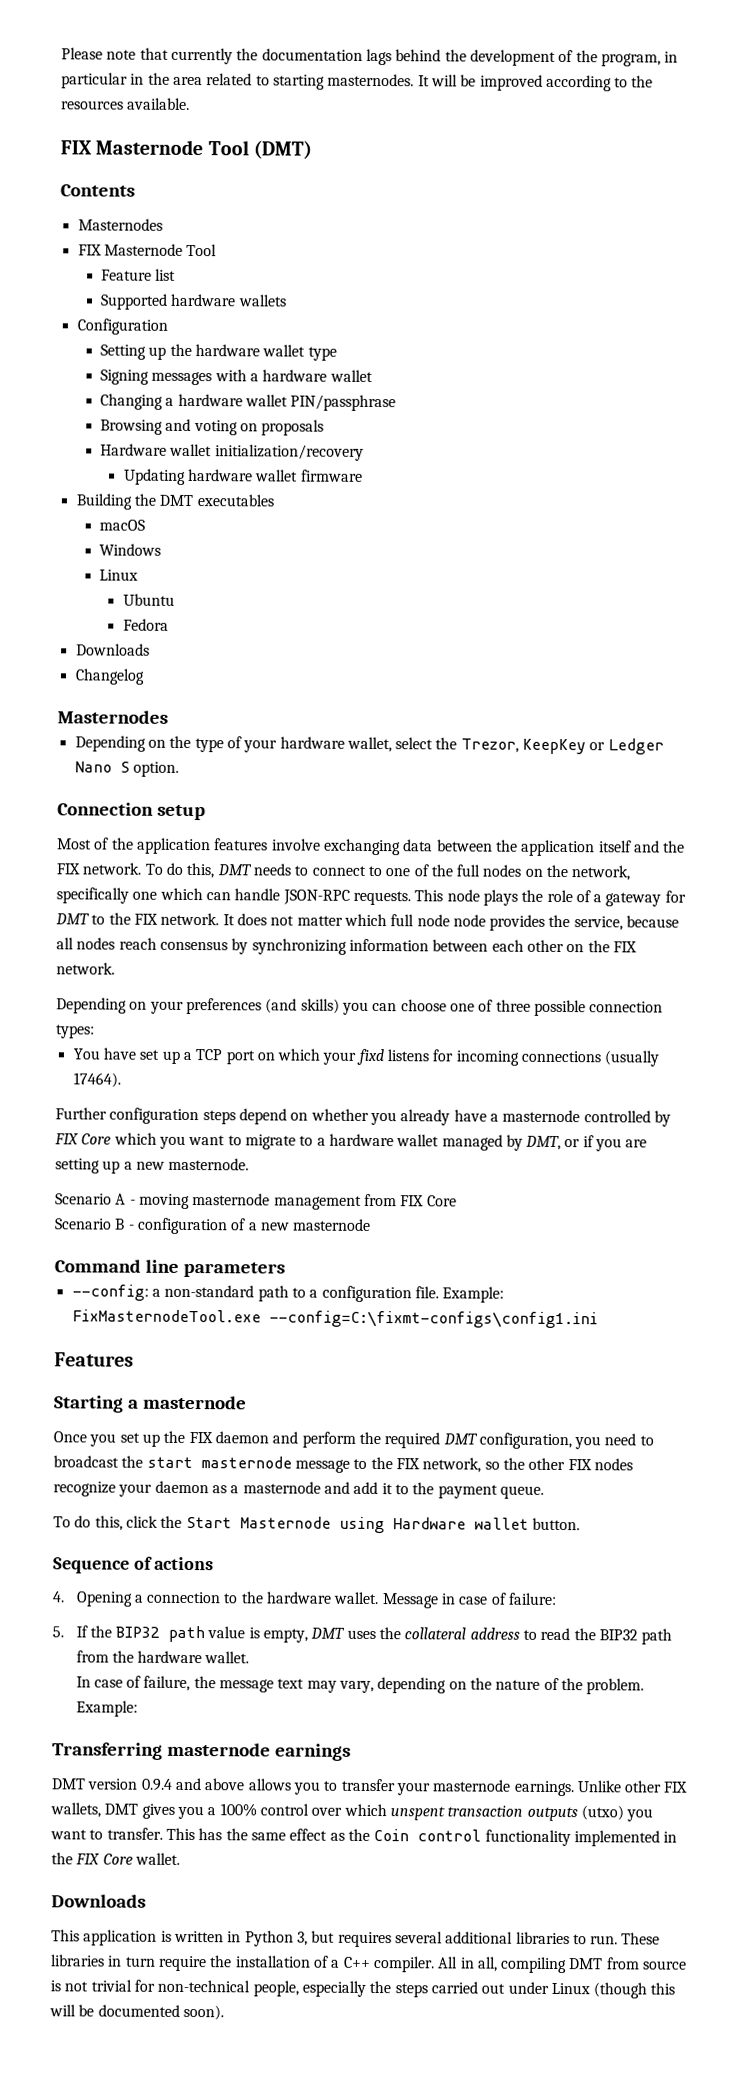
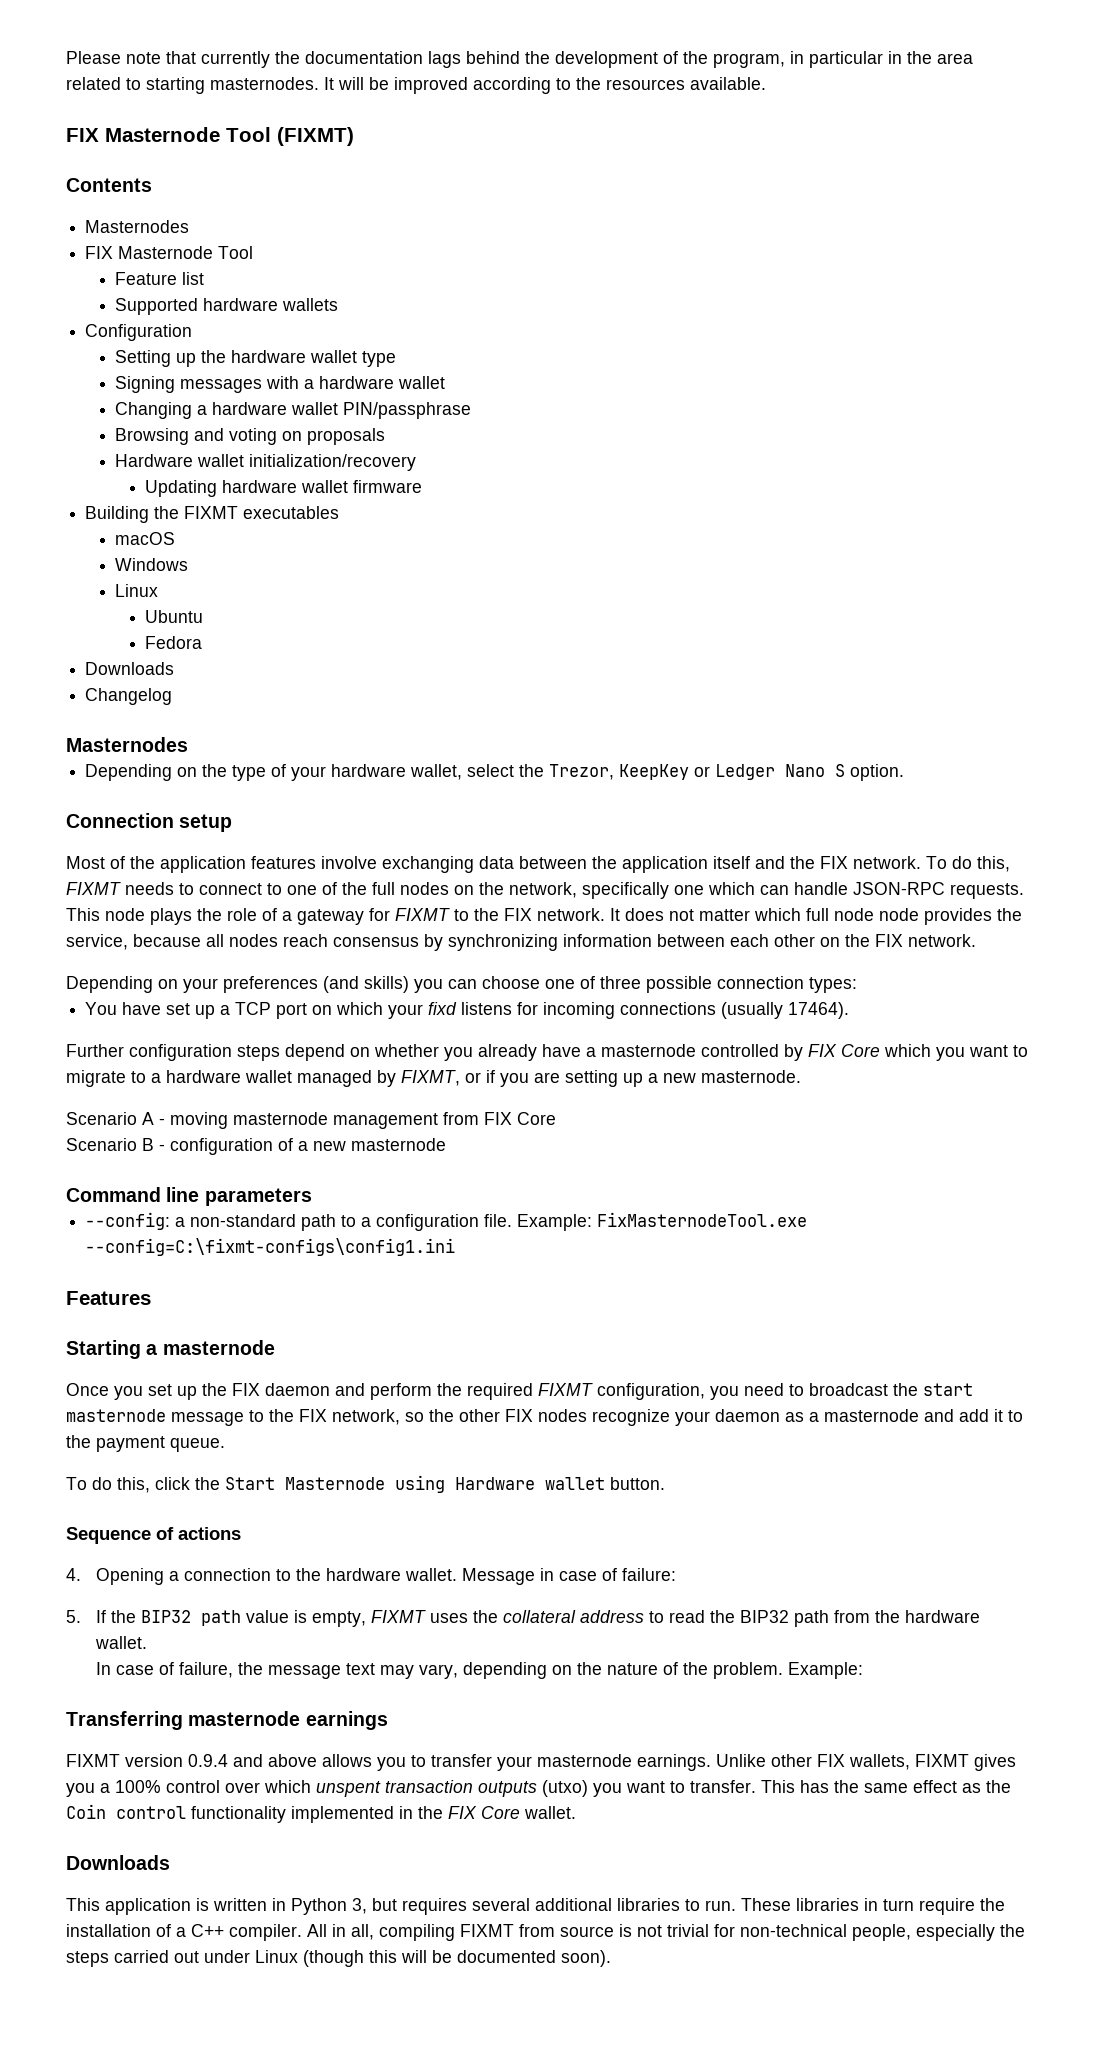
[253,140,313,160] (DMT) -> [277,127,354,146] (FIXMT)
[159,494,194,507] DMT -> [184,506,239,519] FIXMT
[216,864,252,876] DMT -> [66,882,121,895] FIXMT
[55,913,90,925] DMT -> [395,908,450,921] FIXMT
[525,1135,562,1151] DMT, -> [401,1070,460,1086] FIXMT,
[442,1433,478,1445] DMT -> [538,1383,593,1396] FIXMT
[310,1627,346,1639] DMT -> [371,1610,427,1623] FIXMT
[51,1778,86,1790] DMT -> [66,1754,120,1767] FIXMT
[104,1803,139,1815] DMT -> [915,1754,969,1767] FIXMT
[568,1958,604,1970] DMT -> [460,1924,514,1937] FIXMT

